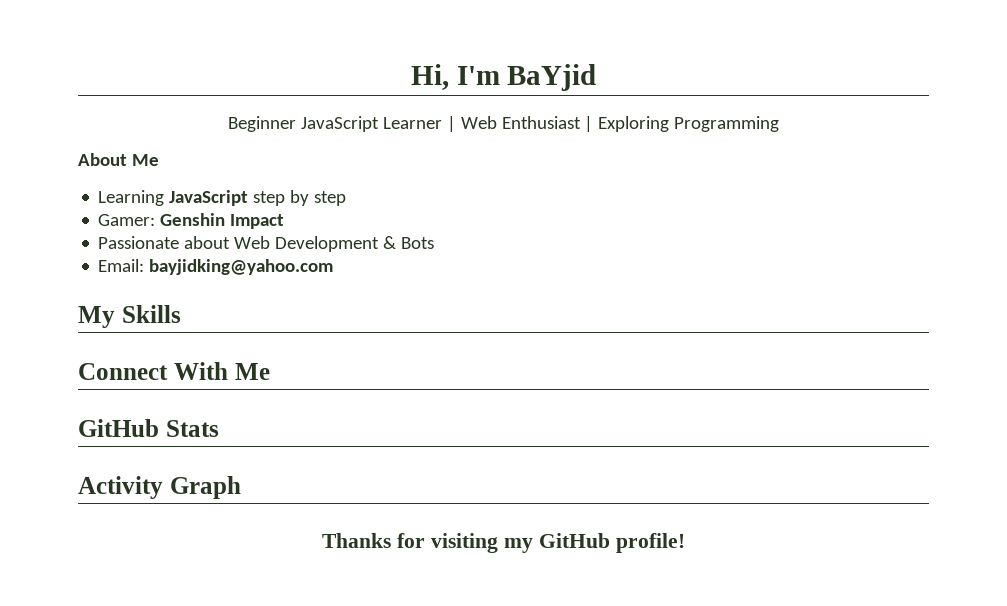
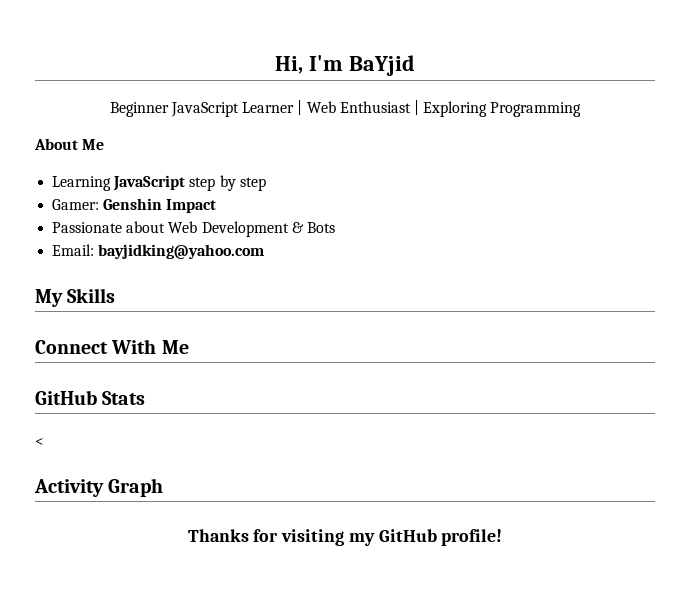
(219, 428) none -> [35,438,44,446] // <

